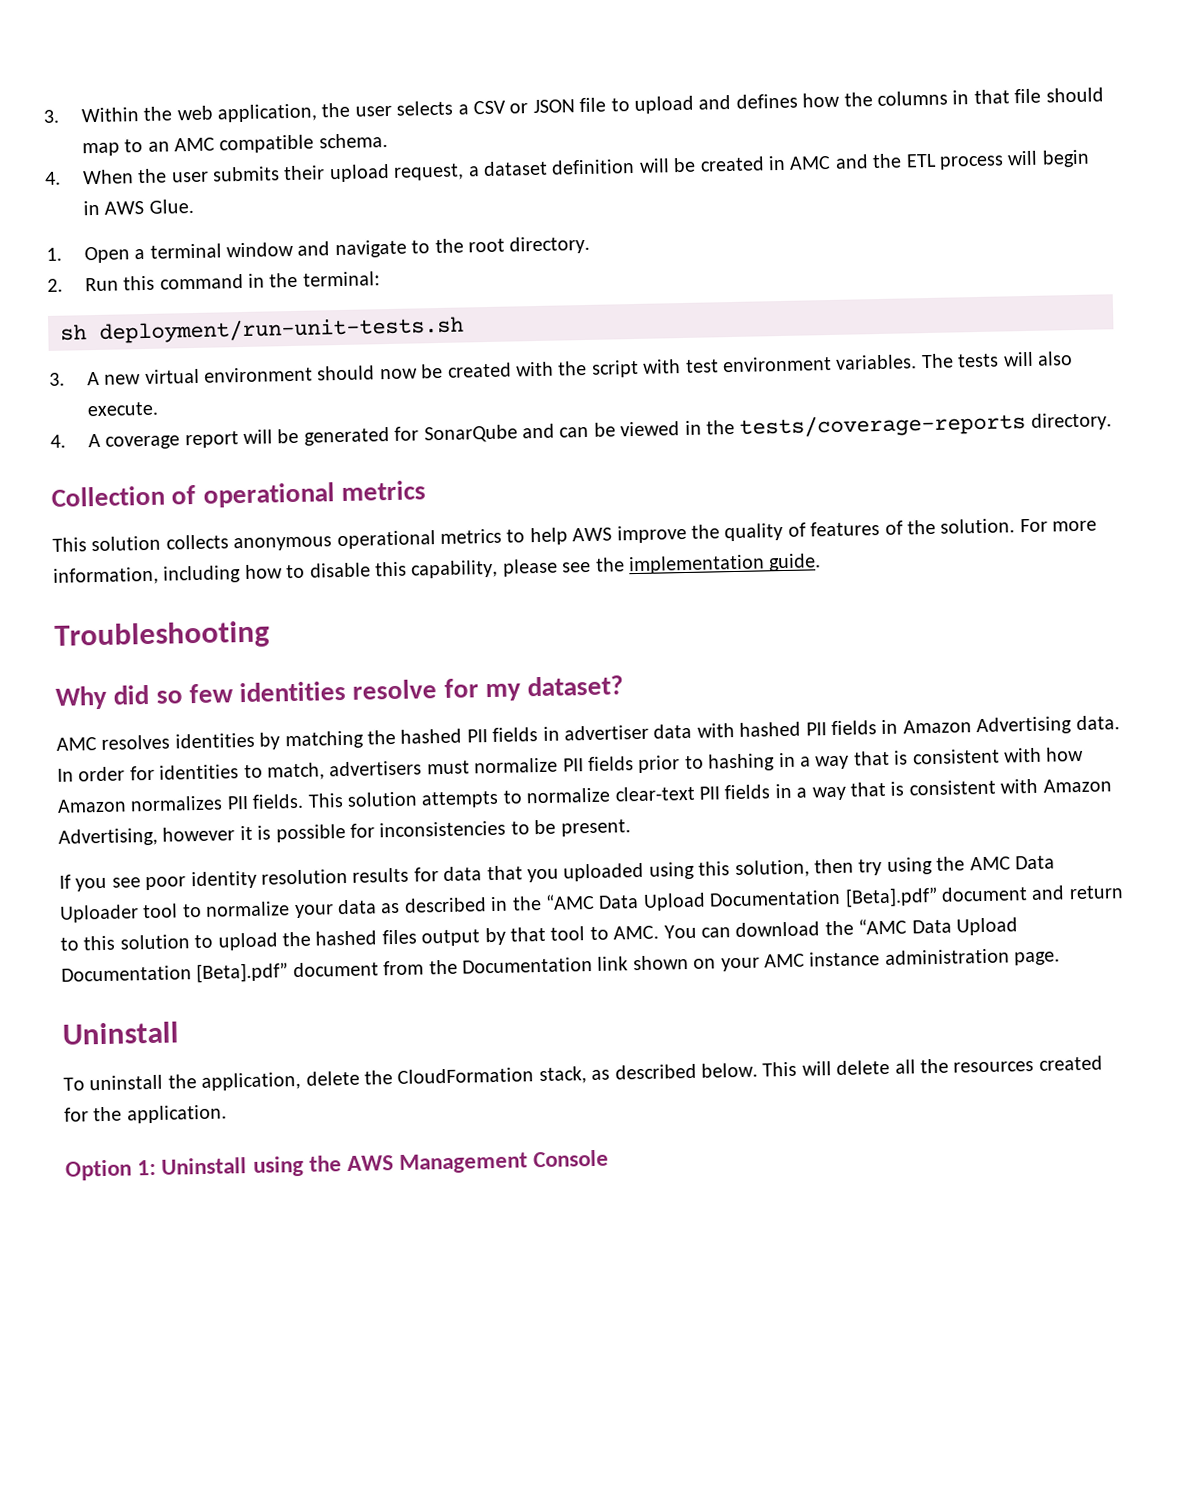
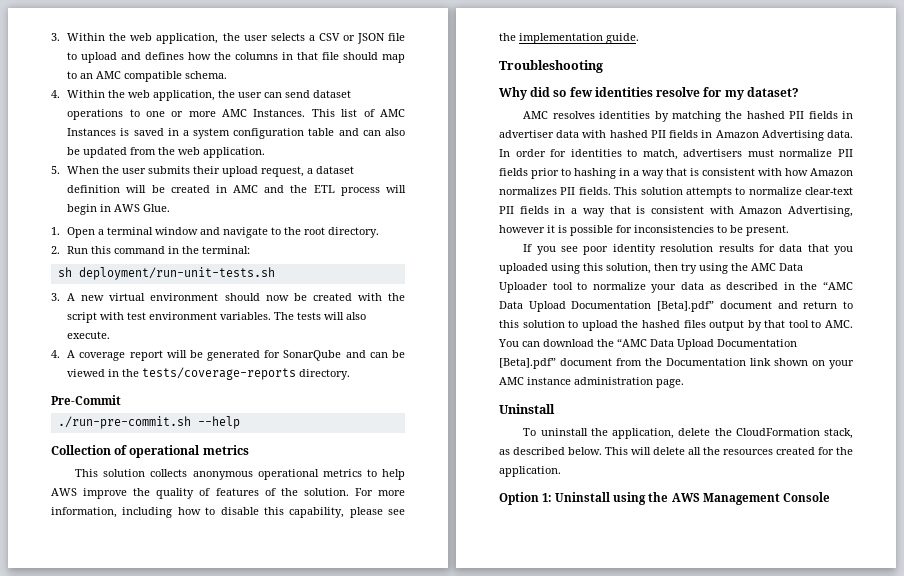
(61, 178) none -> [67,90,352,101] [67,109,405,120] [67,128,405,139] [67,147,266,158] [51,166,60,174] Within the web application, the user can send dataset operations to one or more AMC Instances. This list of AMC Instances is saved in a system configuration table and can also be updated from the web application. // 5.
(1112, 421) none -> [51,395,121,405] [57,416,240,429] // Pre-Commit // ./run-pre-commit.sh --help

